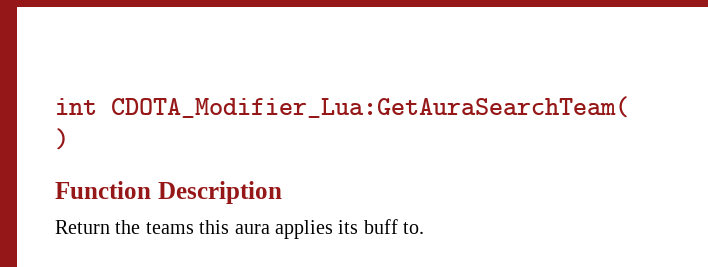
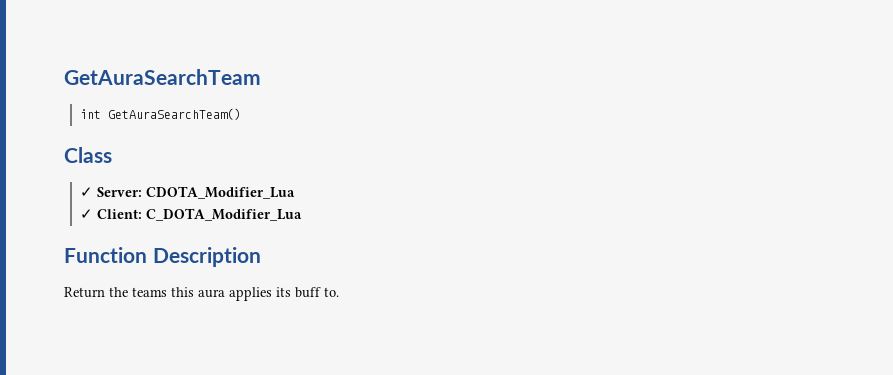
[55,96,629,118] [55,128,69,150] int CDOTA_Modifier_Lua:GetAuraSearchTeam( ) -> [64,69,261,85] [79,108,241,120] [64,147,112,163] [79,186,295,199] [79,208,302,221] GetAuraSearchTeam // int GetAuraSearchTeam() // Class // ✓ Server: CDOTA_Modifier_Lua // ✓ Client: C_DOTA_Modifier_Lua

